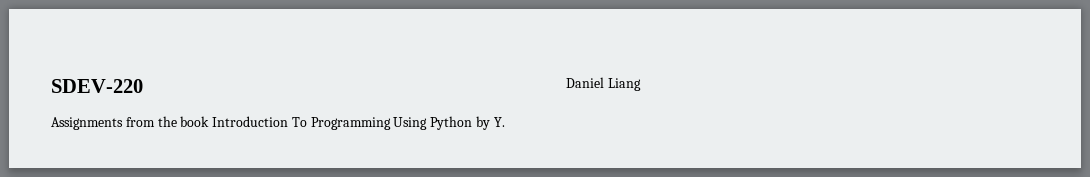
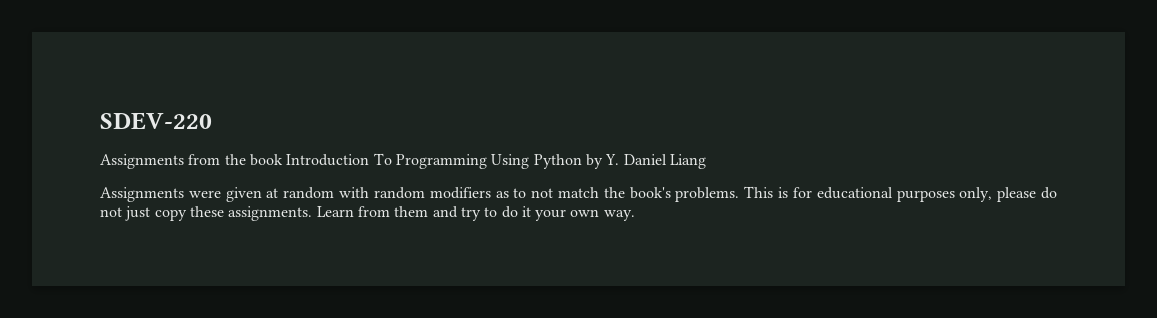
(641, 84) none -> [100,186,1058,202] [100,206,635,221] // Assignments were given at random with random modifiers as to not match the book's problems. This is for educational purposes only, please do not just copy these assignments. Learn from them and try to do it your own way.

